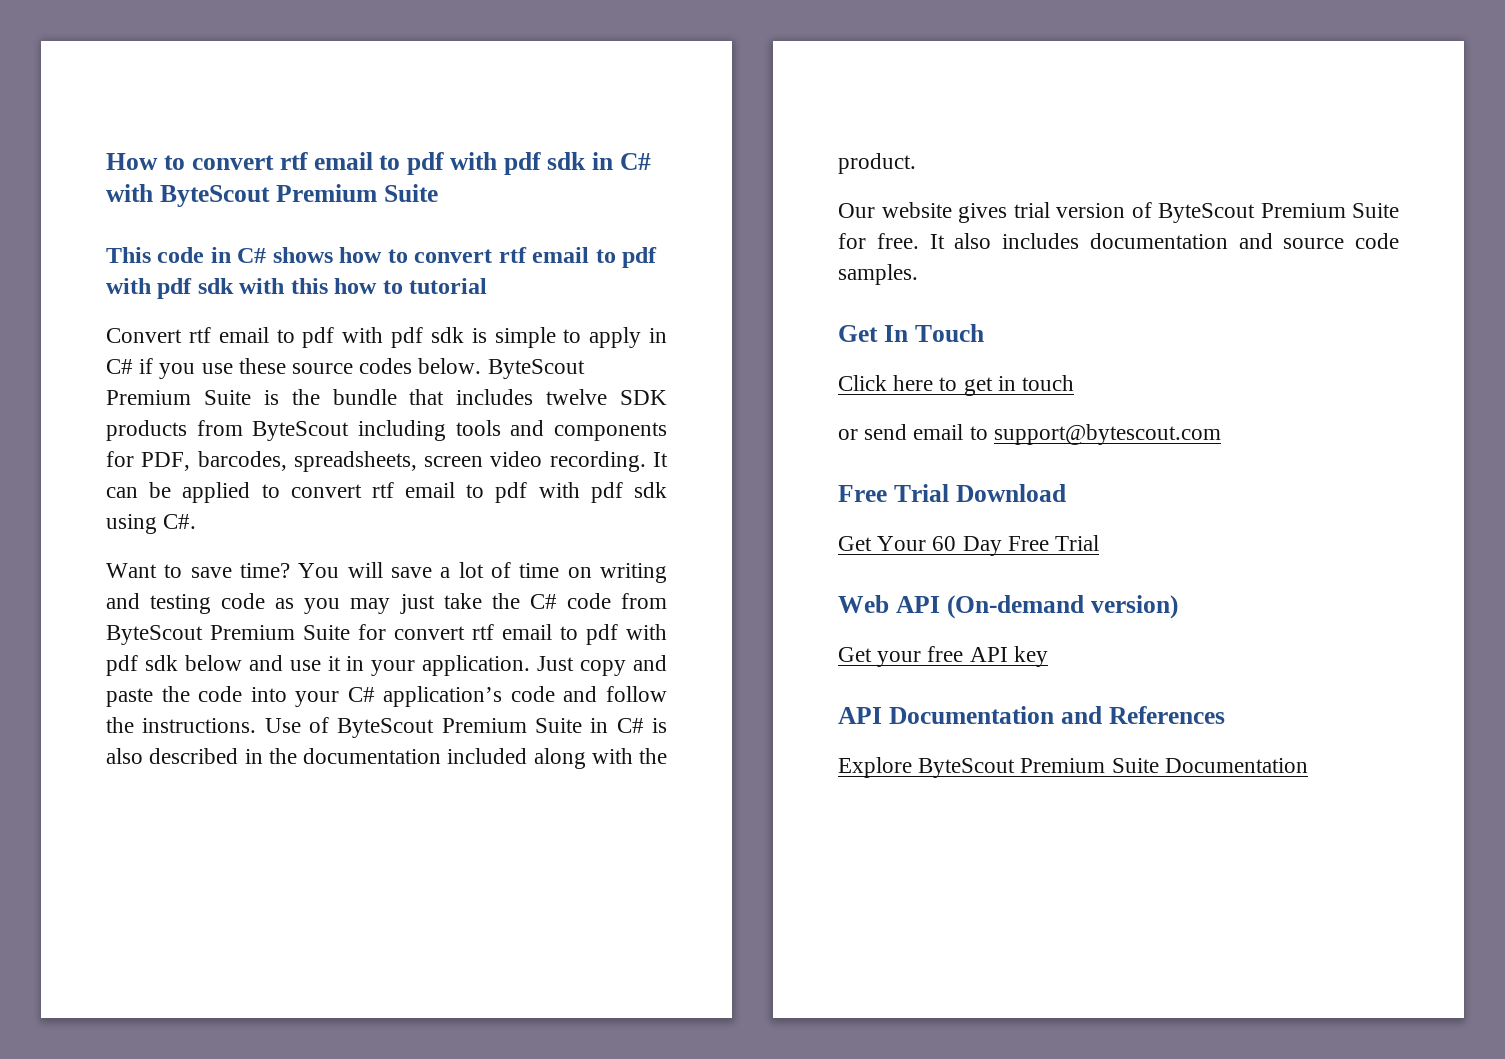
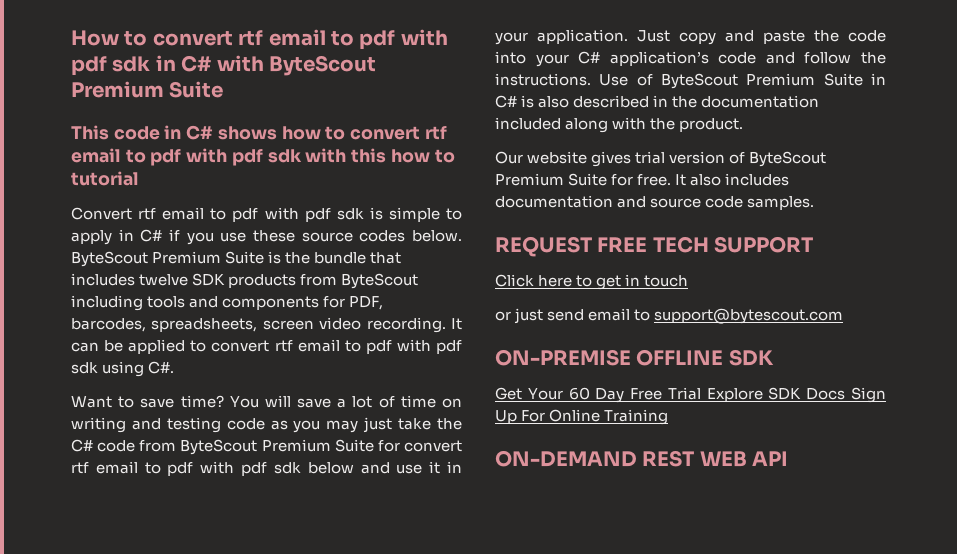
[838,324,984,342] Get In Touch -> [495,236,814,257] REQUEST FREE TECH SUPPORT
(858, 434) none -> [514,308,544,324] just
[838,484,1066,502] Free Trial Download -> [495,349,774,366] ON-PREMISE OFFLINE SDK
[838,595,1178,619] [838,646,1048,667] [838,706,1225,724] [838,757,1308,778] // Web API (On-demand version) // Get your free API key // API Documentation and References // Explore ByteScout Premium Suite Documentation -> [706,387,886,403] [495,409,669,425] [495,450,789,467] Explore SDK Docs Sign Up For Online Training // ON-DEMAND REST WEB API

